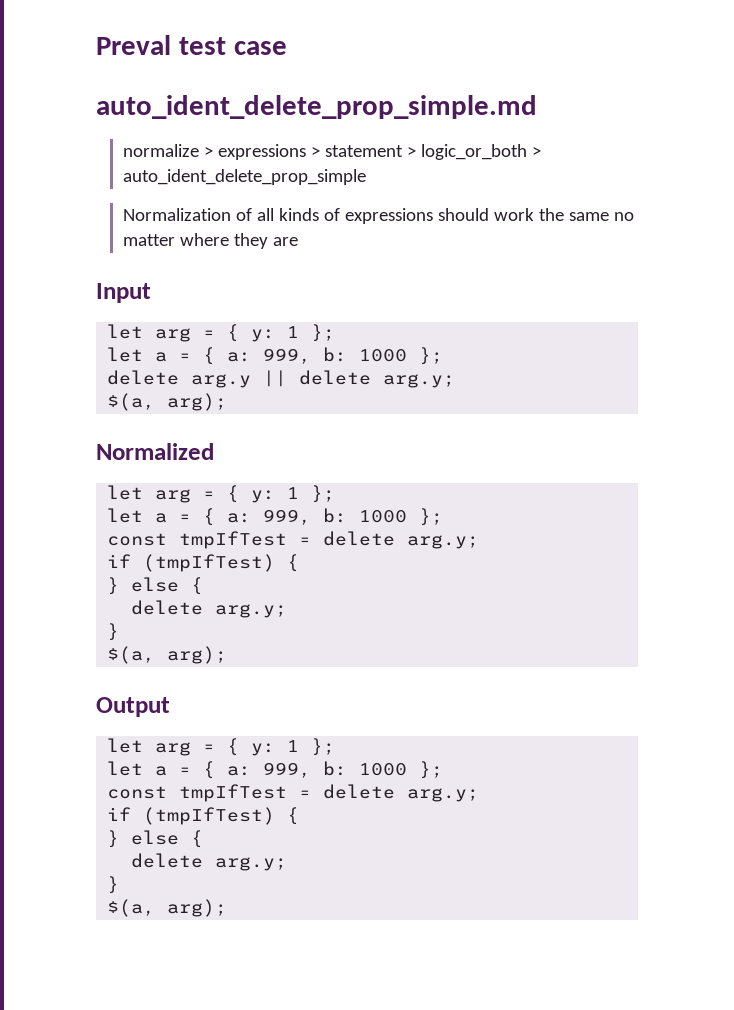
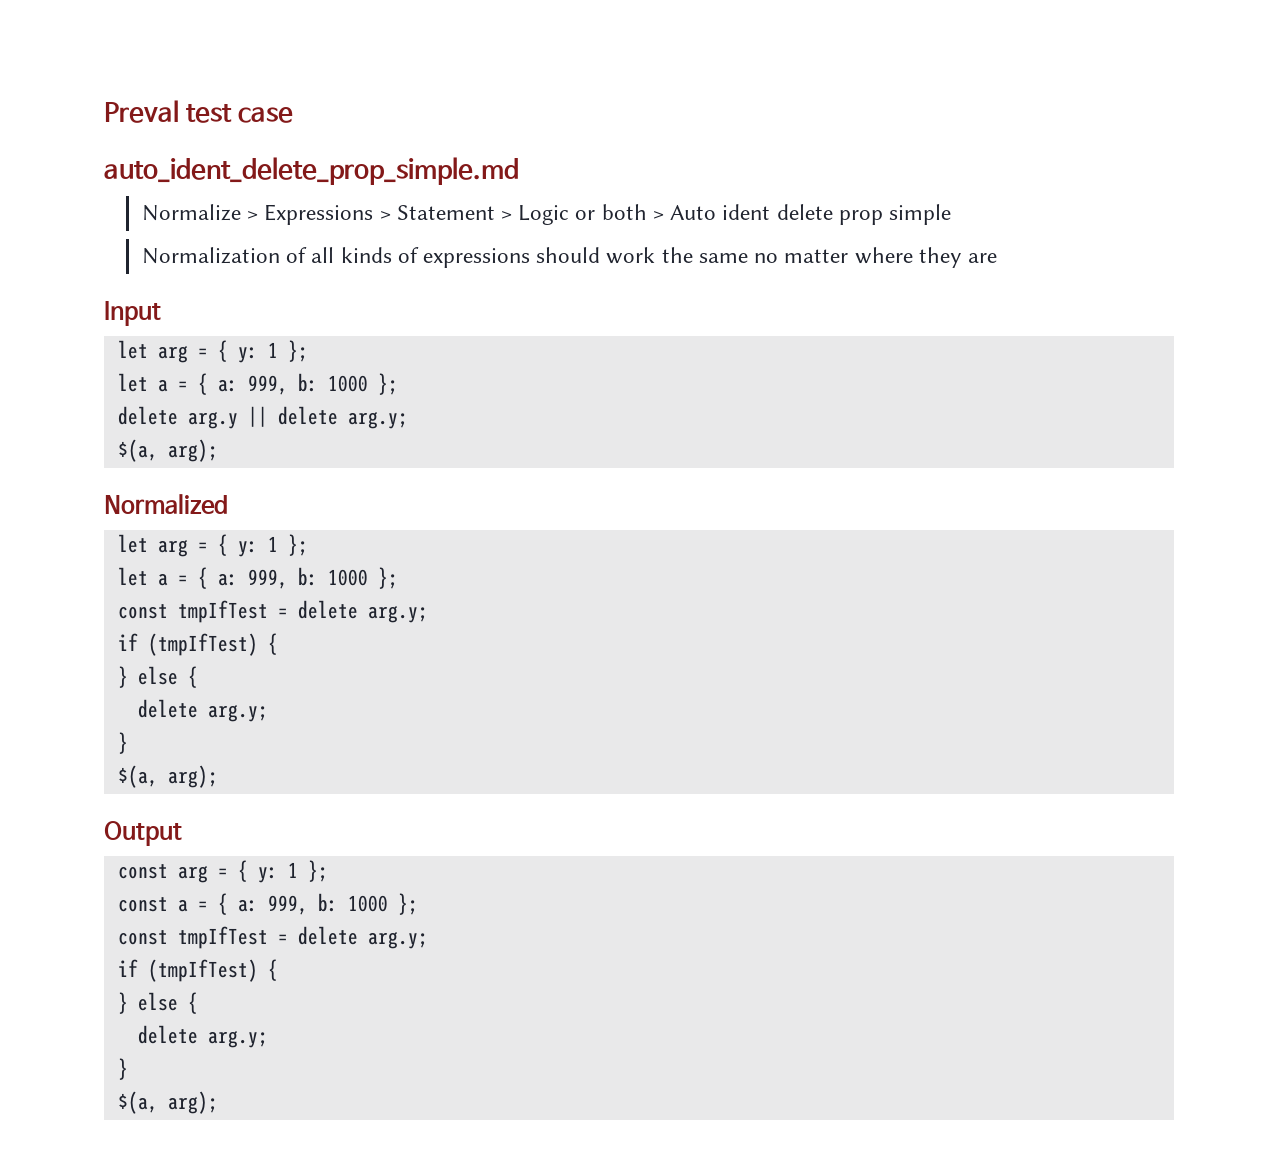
[123,144,542,160] [123,169,367,185] normalize > expressions > statement > logic_or_both > auto_ident_delete_prop_simple -> [141,204,951,225] Normalize > Expressions > Statement > Logic or both > Auto ident delete prop simple
[107,738,336,756] [107,761,144,776] let arg = { y: 1 }; // let -> [117,860,328,883] [117,897,168,912] const arg = { y: 1 }; // const

